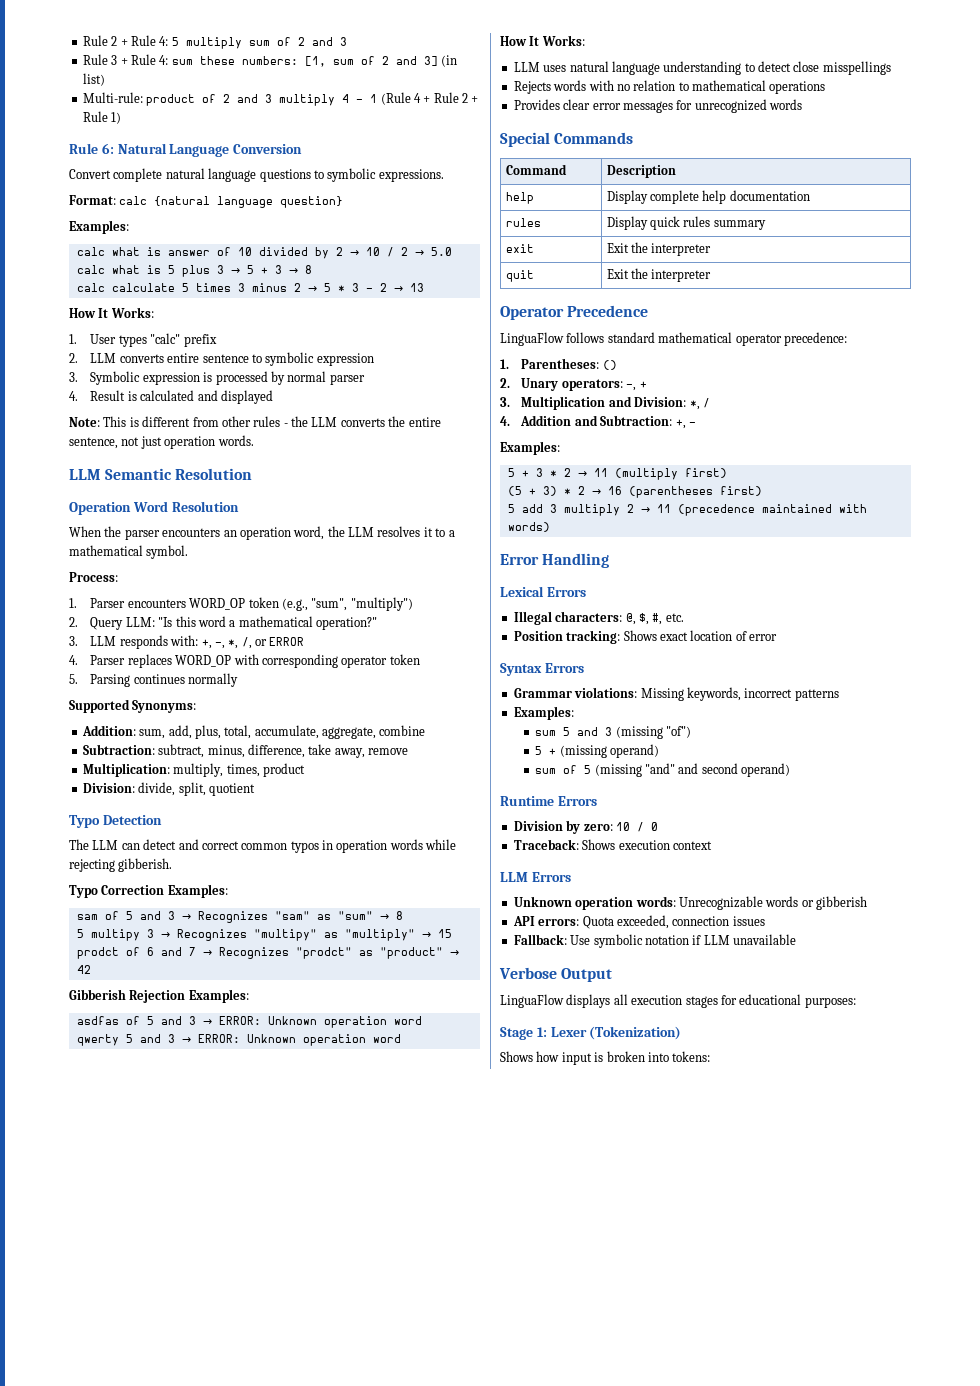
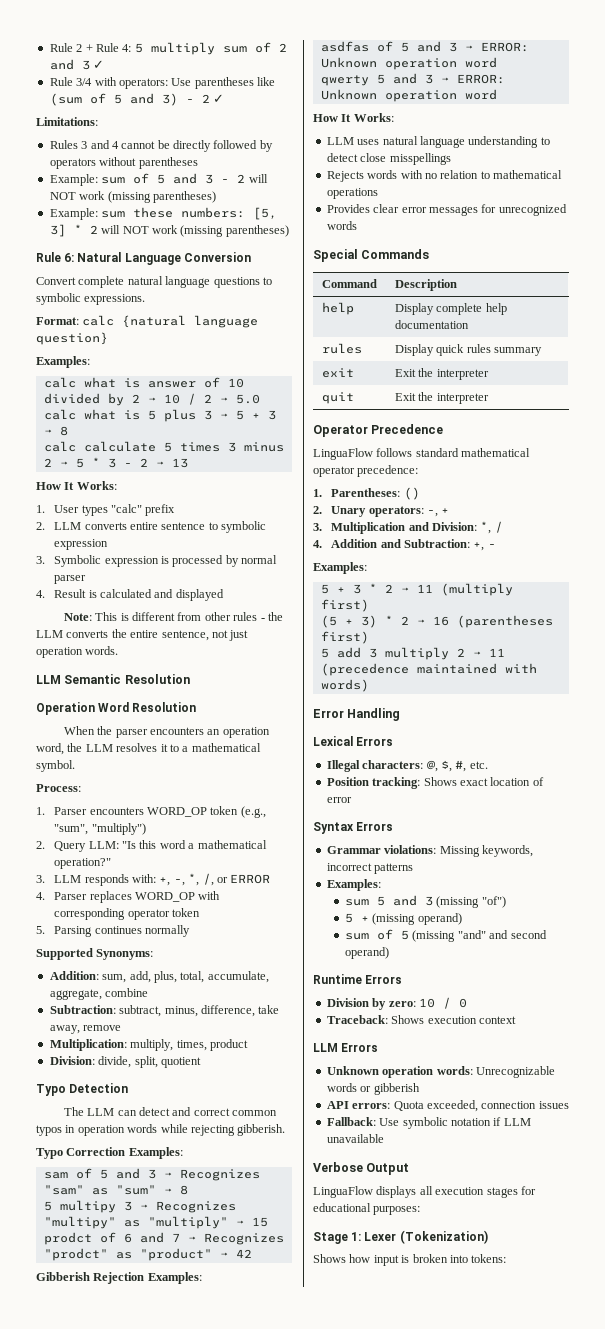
[82,54,457,67] [82,73,105,86] [82,92,479,106] [82,111,122,124] // Rule 3 + Rule 4: sum these numbers: [1, sum of 2 and 3] (in list) // Multi-rule: product of 2 and 3 multiply 4 - 1 (Rule 4 + Rule 2 + Rule 1) -> [93,60,105,69] [49,77,275,89] [49,93,225,106] [36,117,98,126] [49,140,273,152] [49,157,198,169] [49,173,268,186] [49,191,216,203] [49,207,278,220] [49,224,289,237] ✓ // Rule 3/4 with operators: Use parentheses like (sum of 5 and 3) - 2 ✓ // Limitations: // Rules 3 and 4 cannot be directly followed by operators without parentheses // Example: sum of 5 and 3 - 2 will NOT work (missing parentheses) // Example: sum these numbers: [5, 3] * 2 will NOT work (missing parentheses)

